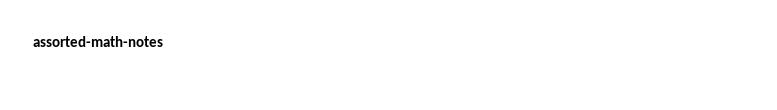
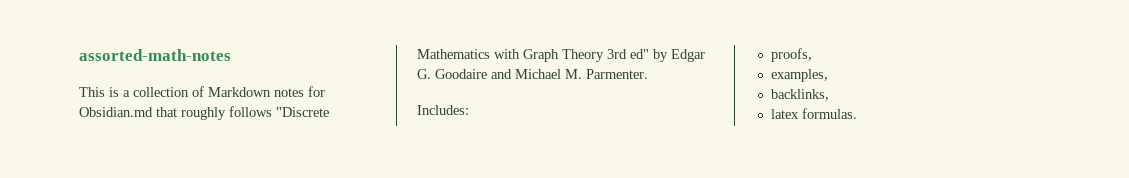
(163, 41) none -> [79,86,325,97] [79,106,329,120] [417,49,705,62] [417,69,648,79] [417,105,469,115] [770,48,812,62] [770,69,828,82] [770,89,829,101] [770,108,857,119] // This is a collection of Markdown notes for Obsidian.md that roughly follows "Discrete Mathematics with Graph Theory 3rd ed" by Edgar G. Goodaire and Michael M. Parmenter. // Includes: // proofs, // examples, // backlinks, // latex formulas.

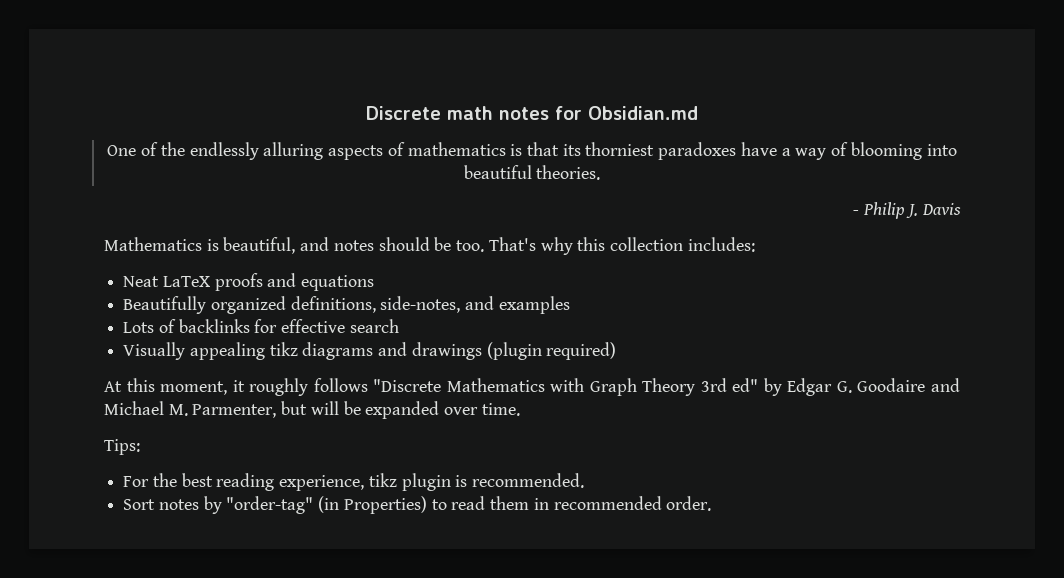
[79,49,231,61] [79,86,325,97] [79,107,177,117] assorted-math-notes // This is a collection of Markdown notes for Obsidian.md that -> [366,106,698,120] [107,142,957,160] [463,165,601,180] [852,202,962,219] [104,237,755,255] [123,273,375,291] [123,296,570,314] [123,319,399,333] [123,342,617,360] [104,378,245,395] Discrete math notes for Obsidian.md // One of the endlessly alluring aspects of mathematics is that its thorniest paradoxes have a way of blooming into beautiful theories. // - Philip J. Davis // Mathematics is beautiful, and notes should be too. That's why this collection includes: // Neat LaTeX proofs and equations // Beautifully organized definitions, side-notes, and examples // Lots of backlinks for effective search // Visually appealing tikz diagrams and drawings (plugin required) // At this moment, it
[586,69,648,79] [417,105,469,115] [770,48,812,62] [770,69,828,82] [770,89,829,101] [770,108,857,119] Parmenter. // Includes: // proofs, // examples, // backlinks, // latex formulas. -> [192,401,520,419] [104,439,140,455] [123,473,585,491] [123,496,712,514] Parmenter, but will be expanded over time. // Tips: // For the best reading experience, tikz plugin is recommended. // Sort notes by "order-tag" (in Properties) to read them in recommended order.

